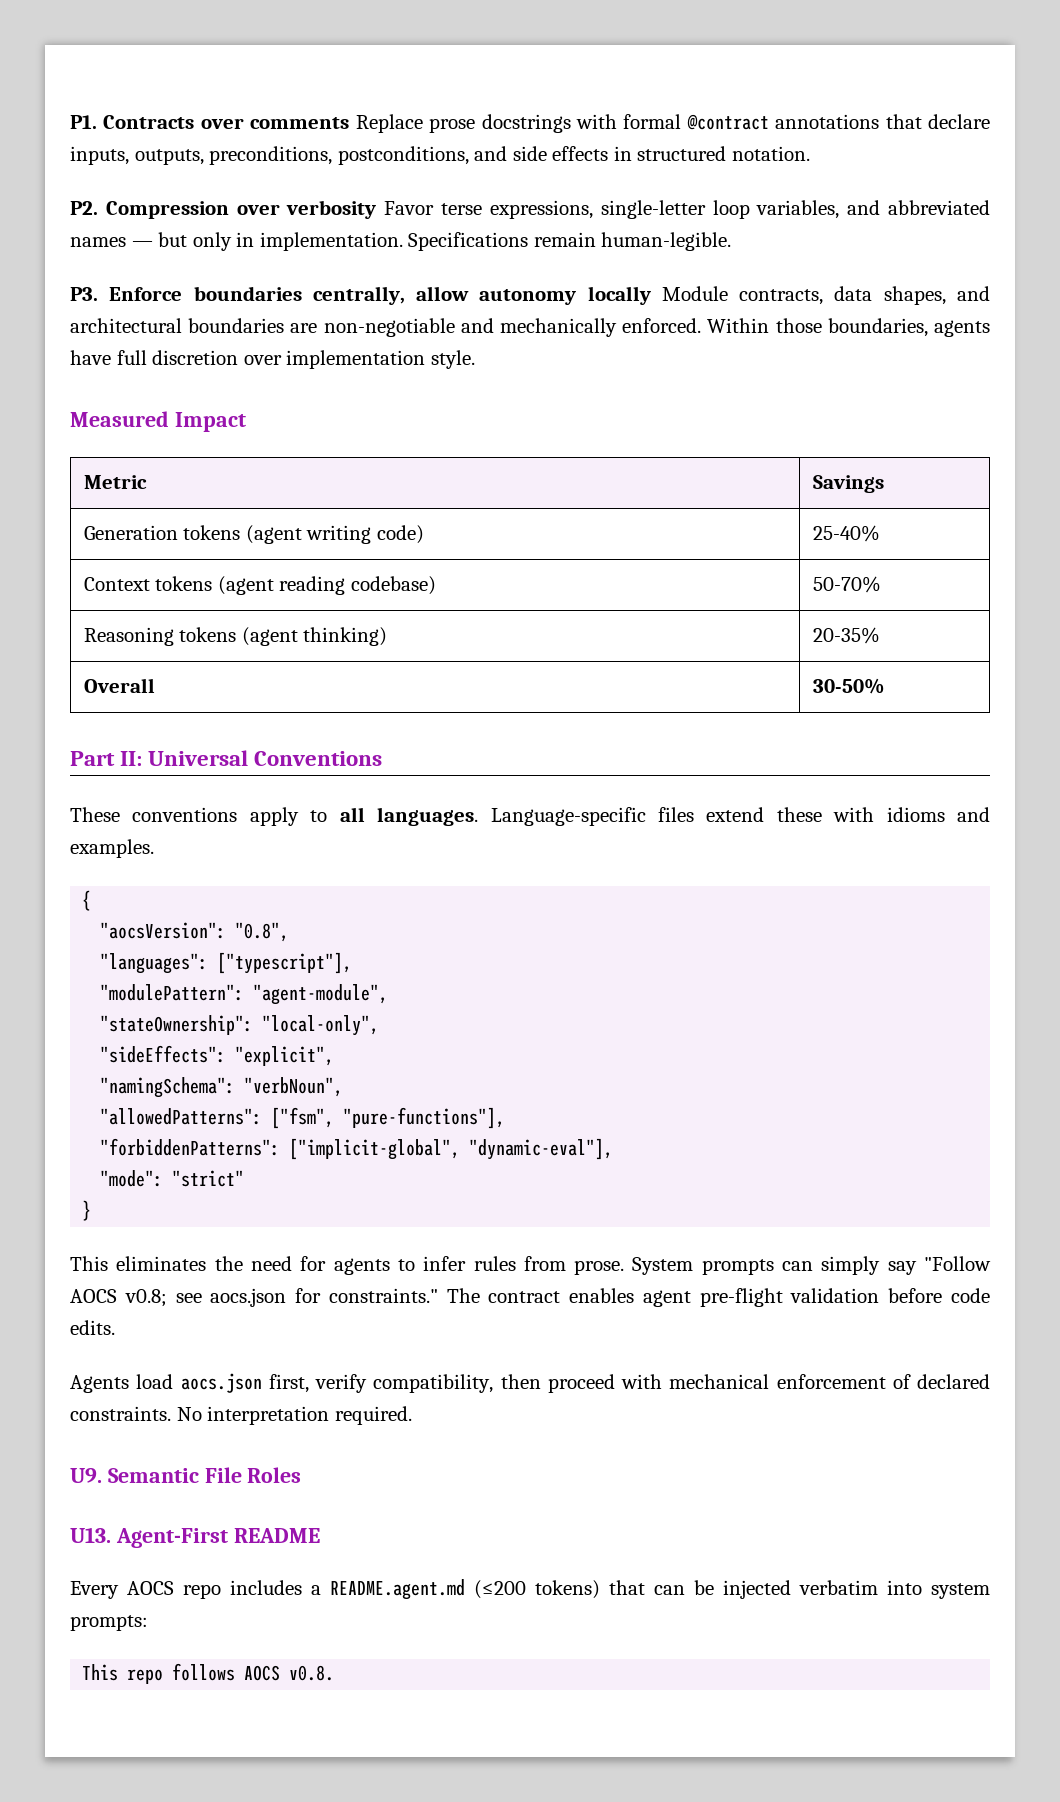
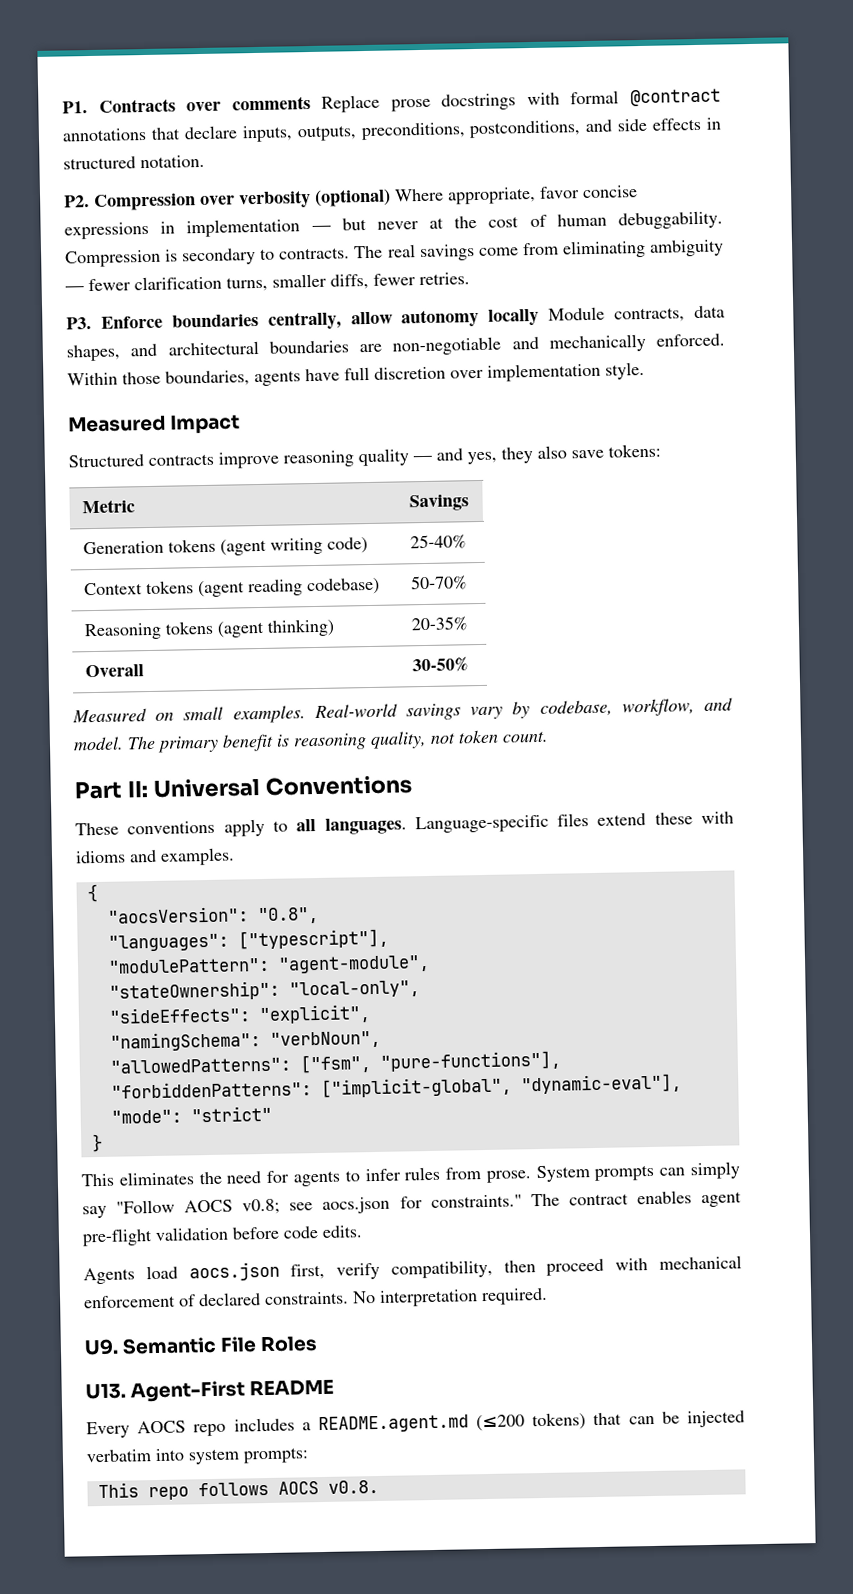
[384,200,991,219] [70,232,732,251] Favor terse expressions, single-letter loop variables, and abbreviated names — but only in implementation. Specifications remain human-legible. -> [314,185,638,207] [64,210,723,240] [65,239,724,268] [65,272,470,292] (optional) Where appropriate, favor concise expressions in implementation — but never at the cost of human debuggability. Compression is secondary to contracts. The real savings come from eliminating ambiguity — fewer clarification turns, smaller diffs, fewer retries.
(246, 422) none -> [68,443,661,469] // Structured contracts improve reasoning quality — and yes, they also save tokens:
(885, 686) none -> [72,697,733,724] [73,729,549,753] // Measured on small examples. Real-world savings vary by codebase, workflow, and model. The primary benefit is reasoning quality, not token count.

